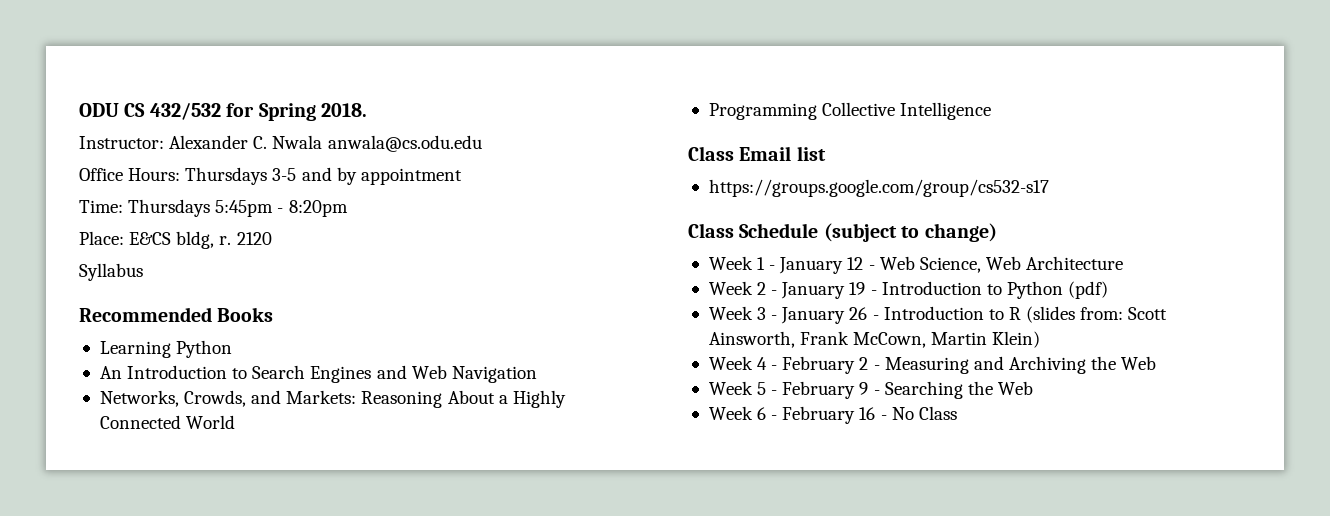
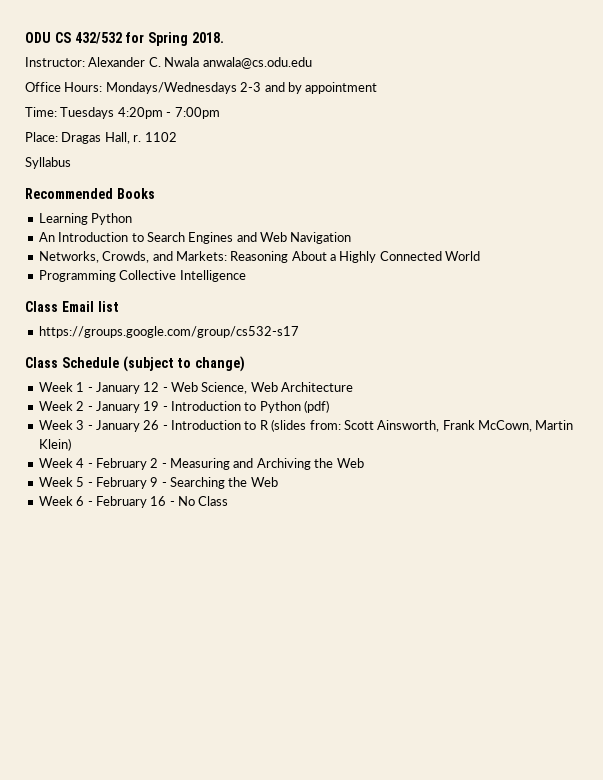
[185,167,297,185] Thursdays 3-5 -> [105,82,262,94] Mondays/Wednesdays 2-3
[128,199,348,217] [79,231,272,249] Thursdays 5:45pm - 8:20pm // Place: E&CS bldg, r. 2120 -> [60,107,220,119] [25,132,177,144] Tuesdays 4:20pm - 7:00pm // Place: Dragas Hall, r. 1102

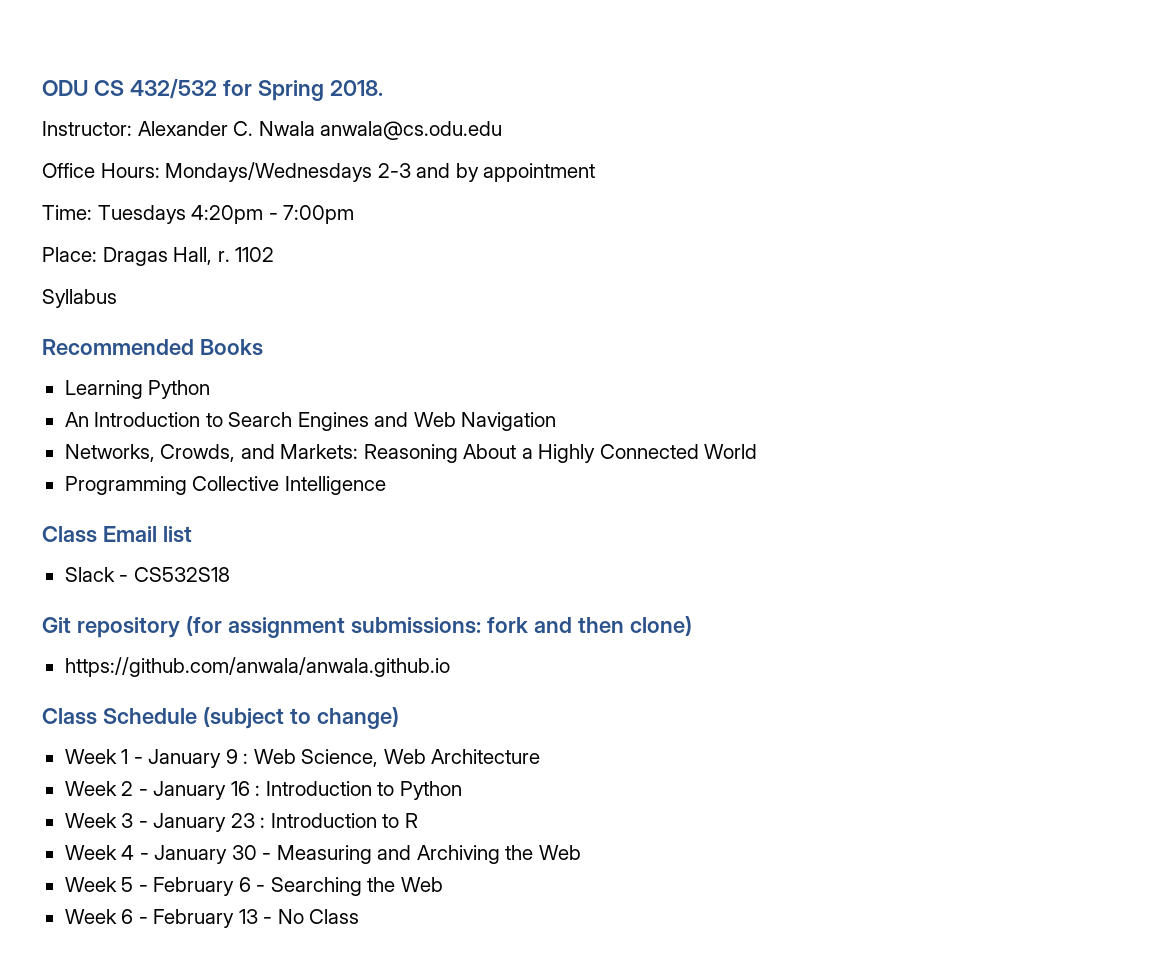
[38,326,299,338] https://groups.google.com/group/cs532-s17 -> [64,567,230,582] [42,616,692,638] [64,657,450,677] Slack - CS532S18 // Git repository (for assignment submissions: fork and then clone) // https://github.com/anwala/anwala.github.io
[143,382,168,392] 12 - -> [225,749,249,764] 9 :
[143,401,168,411] 19 - -> [230,781,261,796] 16 :
[304,400,330,413] (pdf) -> (462, 790) none
[143,420,168,430] 26 - -> [230,813,266,828] 23 :
[271,419,574,432] [38,438,71,451] (slides from: Scott Ainsworth, Frank McCown, Martin Klein) -> (418, 820) none
[95,458,159,470] February 2 -> [154,845,257,864] January 30
[150,477,159,487] 9 -> [238,877,251,892] 6
[150,496,167,506] 16 -> [238,909,258,924] 13

